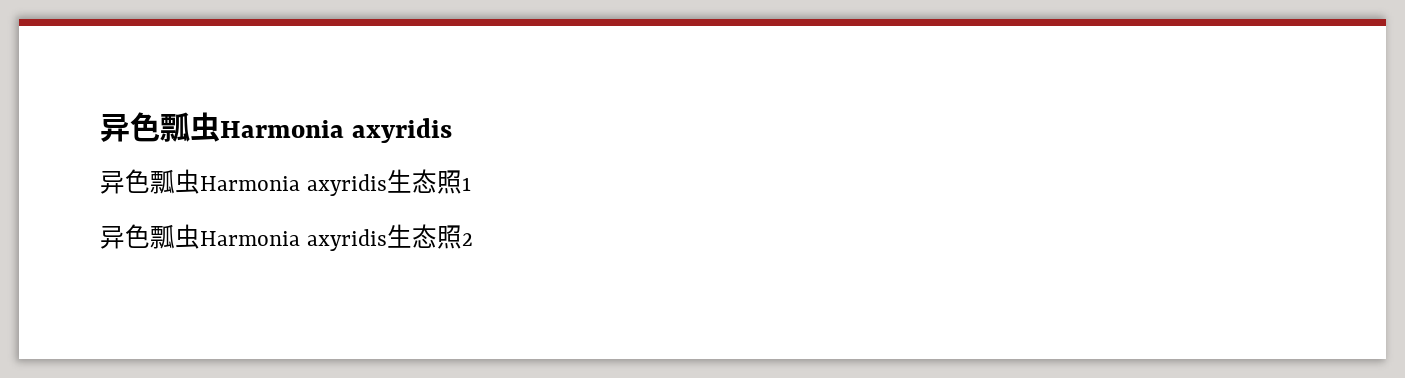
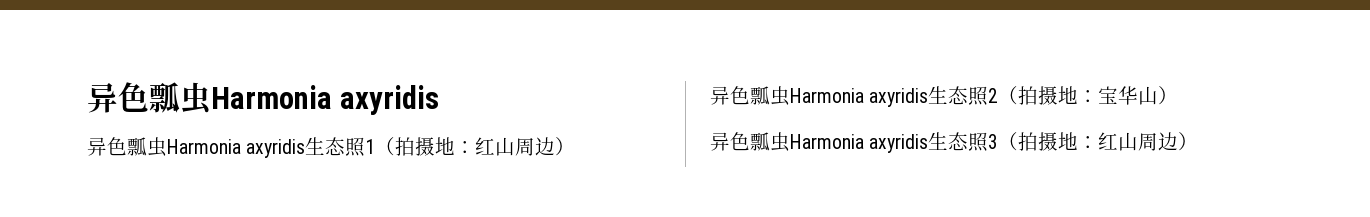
(471, 184) none -> [375,137,576,156] （拍摄地：红山周边）
(473, 239) none -> [998,86,1179,105] [710,132,1199,153] （拍摄地：宝华山） // 异色瓢虫Harmonia axyridis生态照3（拍摄地：红山周边）

